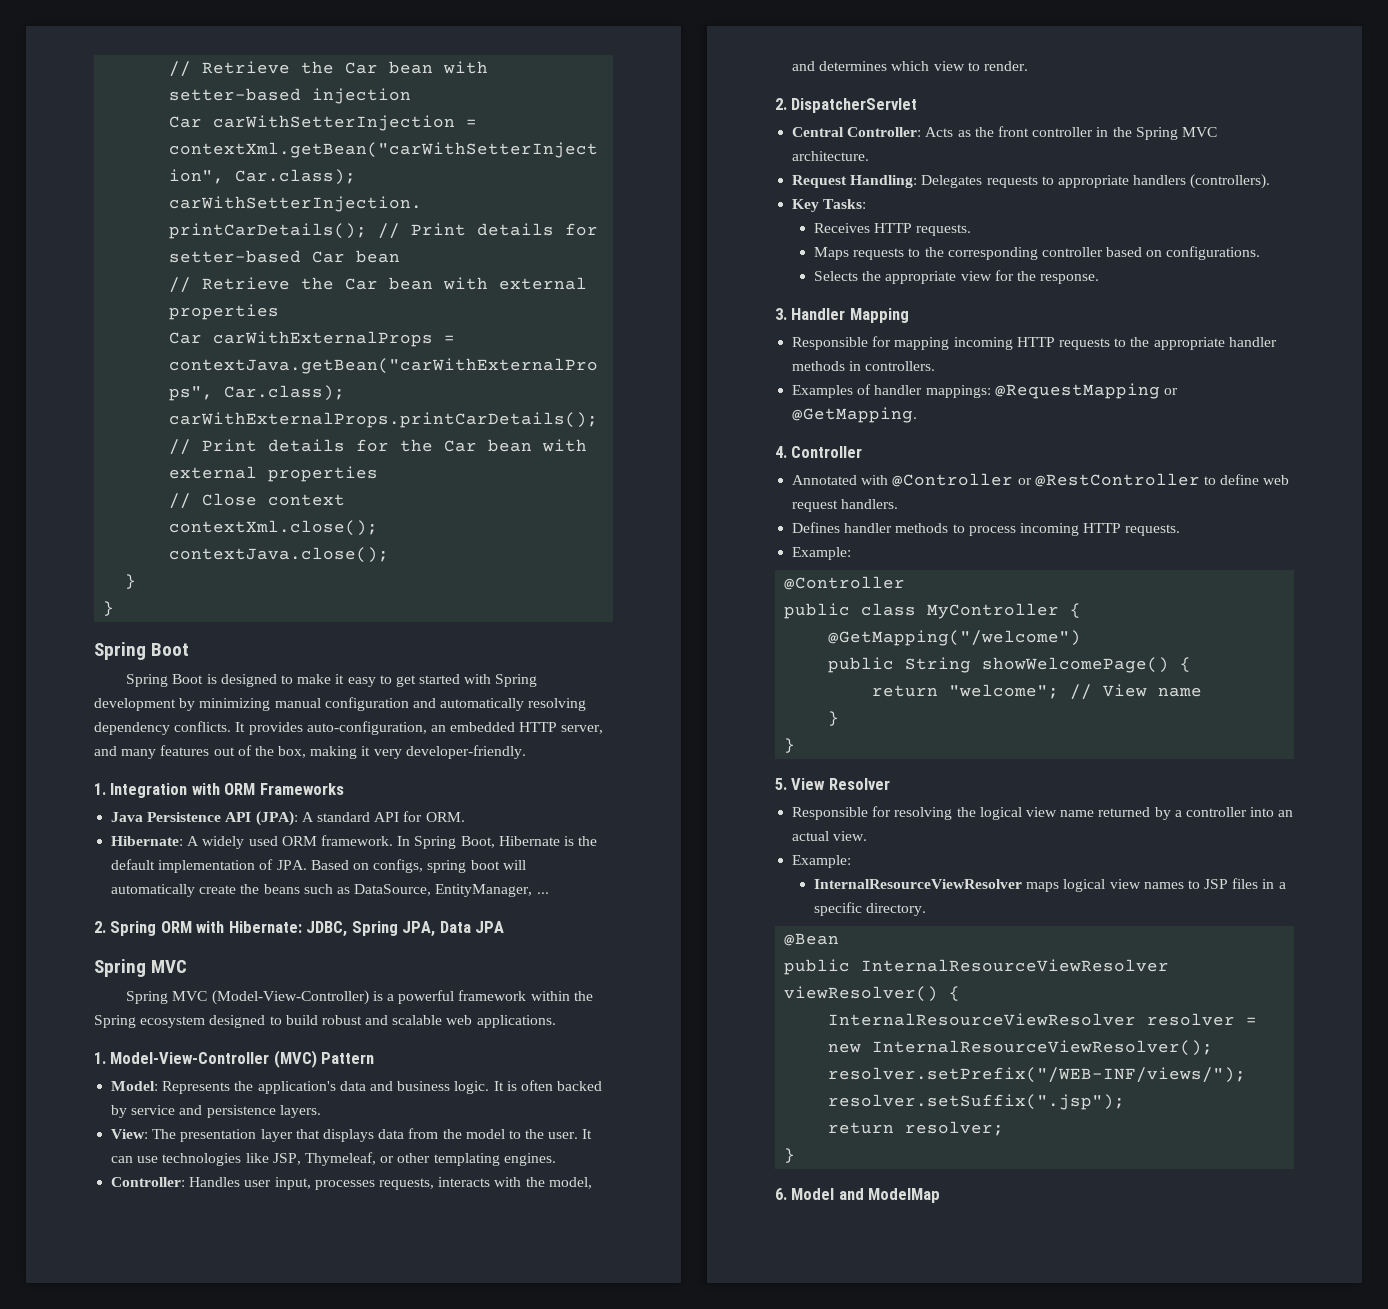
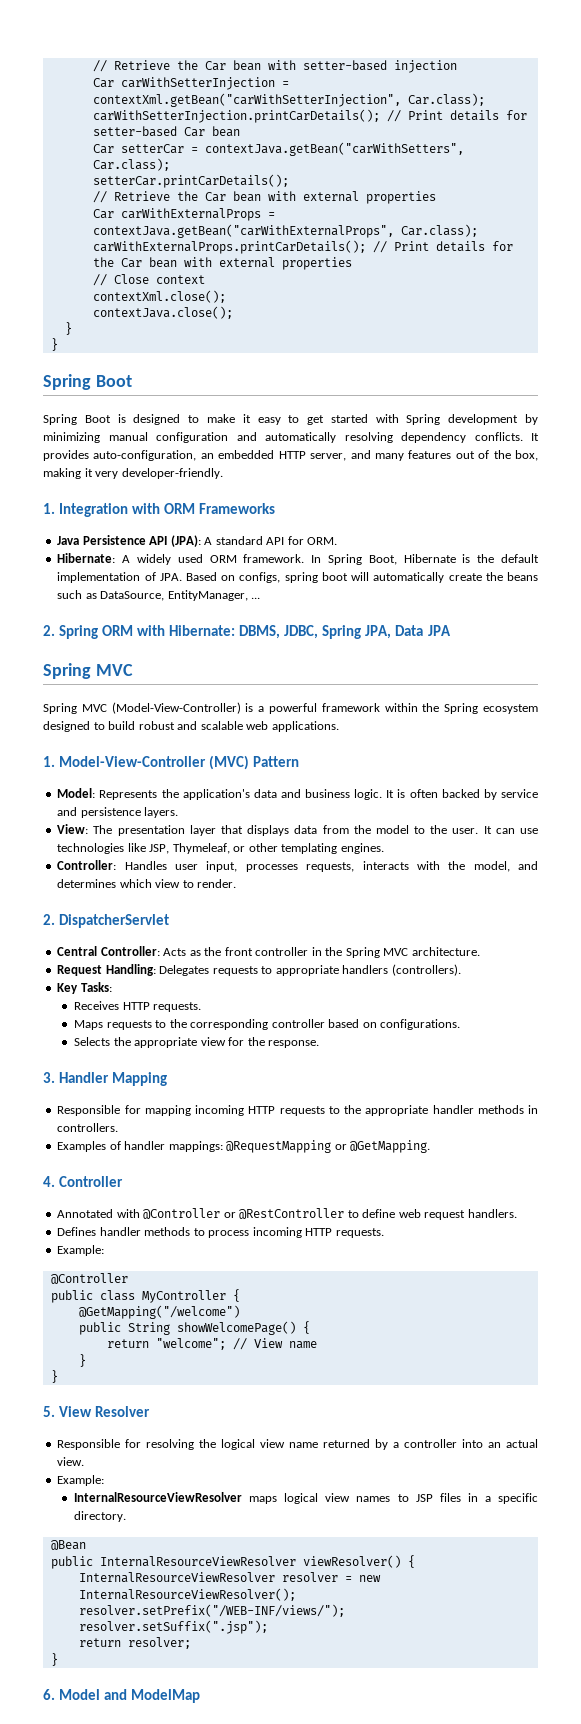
(401, 256) none -> [92,142,464,156] [92,158,170,171] [92,174,289,188] // Car setterCar = contextJava.getBean("carWithSetters", Car.class); // setterCar.printCarDetails();
(302, 927) none -> [239,625,281,639] DBMS,

